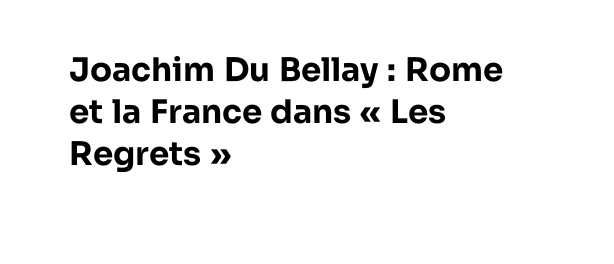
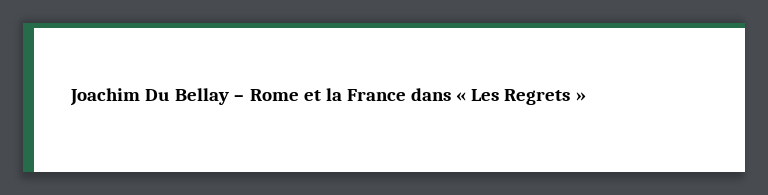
[387,64,397,81] : -> [234,95,245,101] –

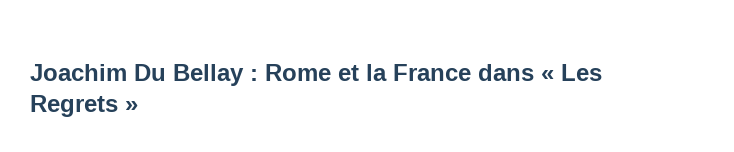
[234,95,245,101] – -> [250,69,258,81] :

